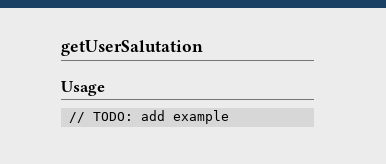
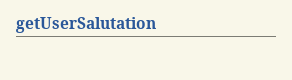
[61,81,105,96] [69,110,230,124] // Usage // // TODO: add example -> (156, 25) none

